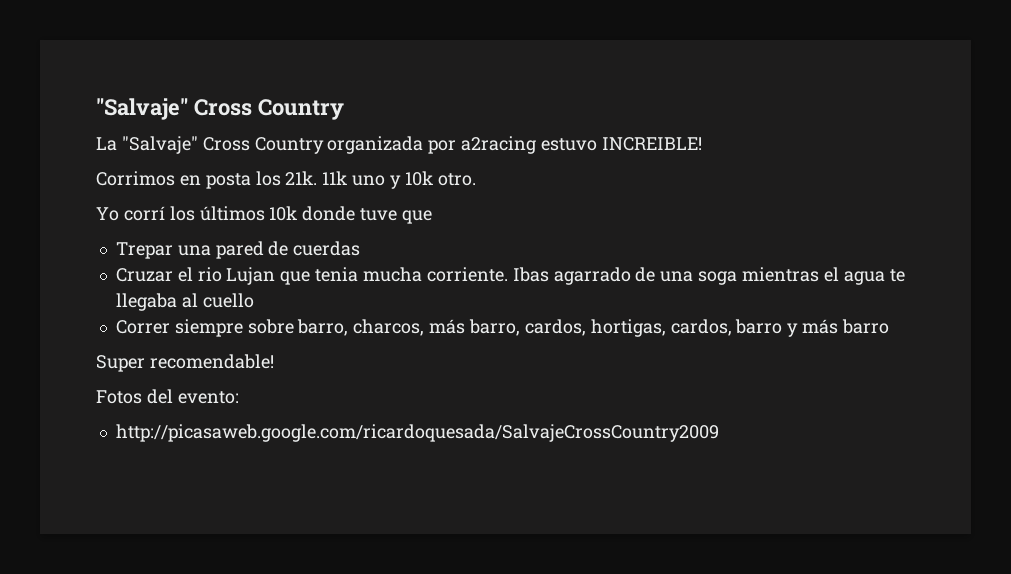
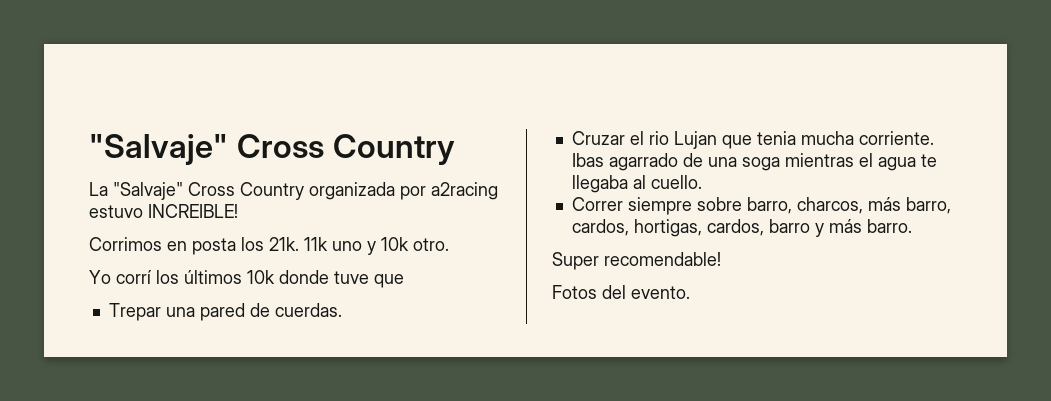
[293,241,361,256] cuerdas -> [274,303,342,317] cuerdas.
[202,293,254,308] cuello -> [650,175,702,189] cuello.
[841,319,889,334] barro -> [866,219,912,233] barro.
[177,391,239,404] [115,424,719,442] evento: // http://picasaweb.google.com/ricardoquesada/SalvajeCrossCountry2009 -> [631,286,690,299] evento.

